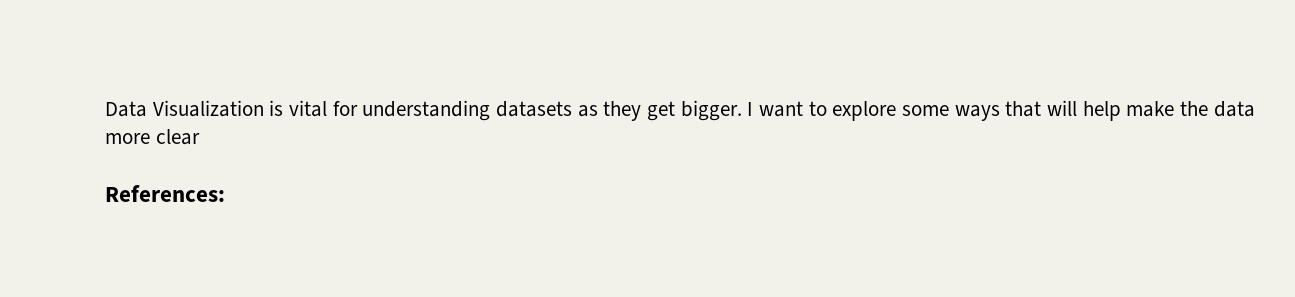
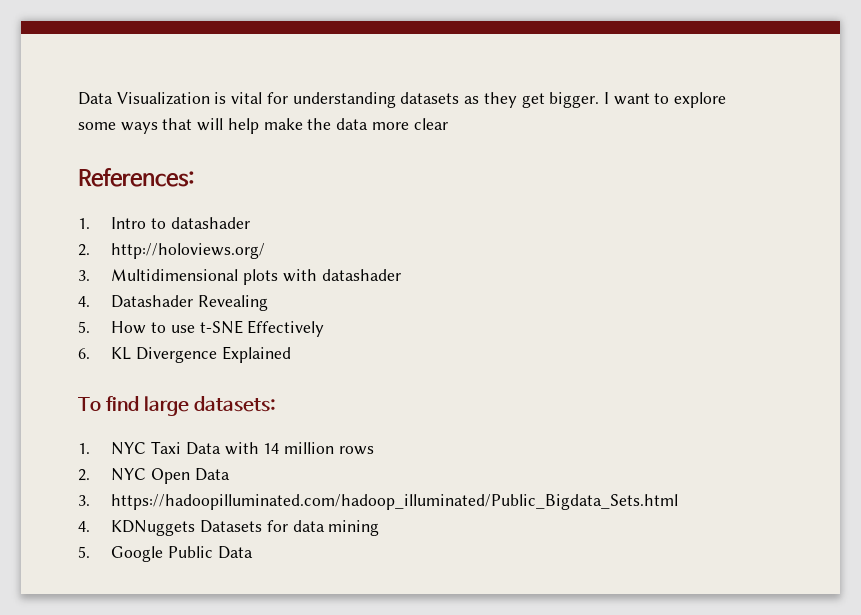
(225, 193) none -> [78,217,250,229] [78,243,266,259] [78,269,401,285] [78,295,269,311] [78,320,325,337] [78,346,291,363] [78,396,276,416] [78,441,374,455] [78,468,230,484] [78,494,679,510] [78,520,380,536] [78,546,253,562] // 1. Intro to datashader // 2. http://holoviews.org/ // 3. Multidimensional plots with datashader // 4. Datashader Revealing // 5. How to use t-SNE Effectively // 6. KL Divergence Explained // To find large datasets: // 1. NYC Taxi Data with 14 million rows // 2. NYC Open Data // 3. https://hadoopilluminated.com/hadoop_illuminated/Public_Bigdata_Sets.html // 4. KDNuggets Datasets for data mining // 5. Google Public Data

